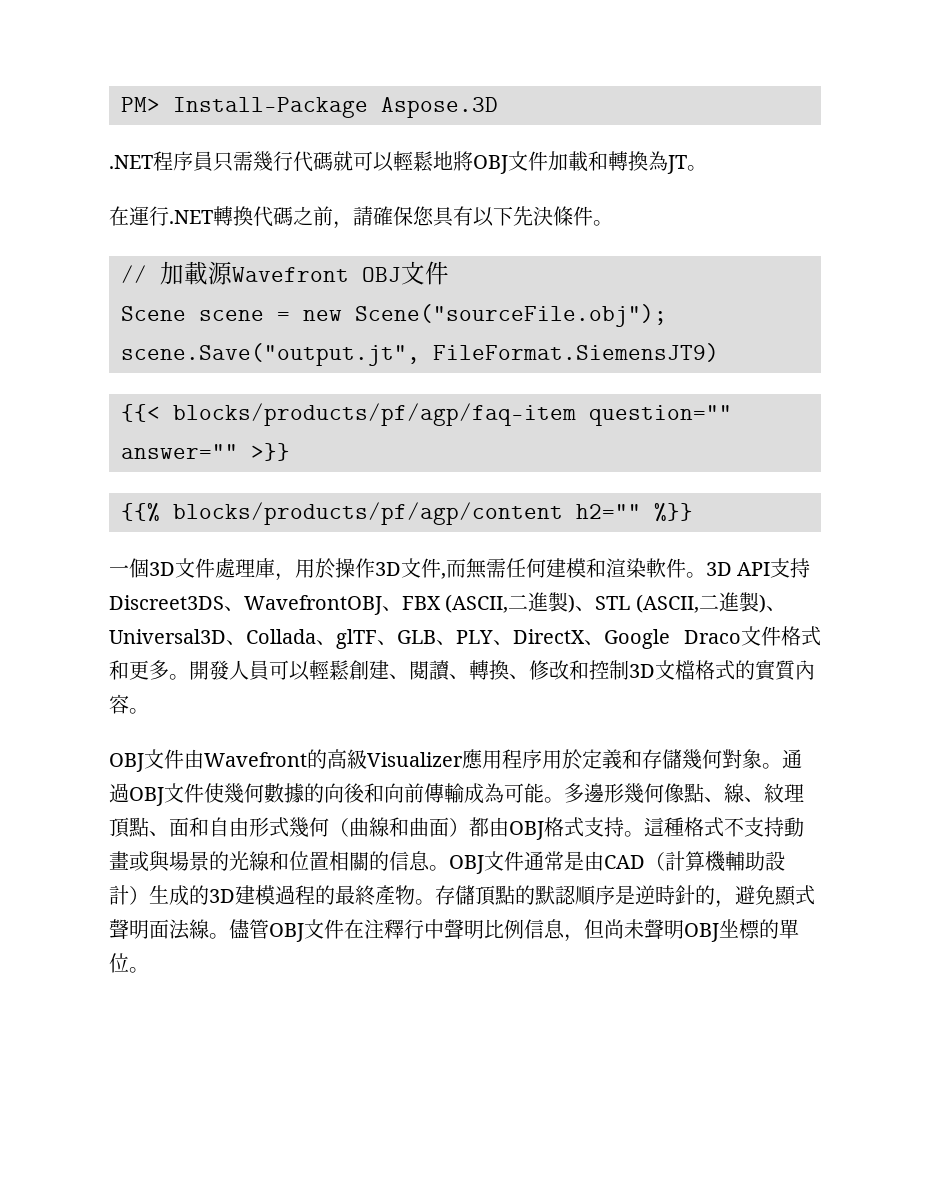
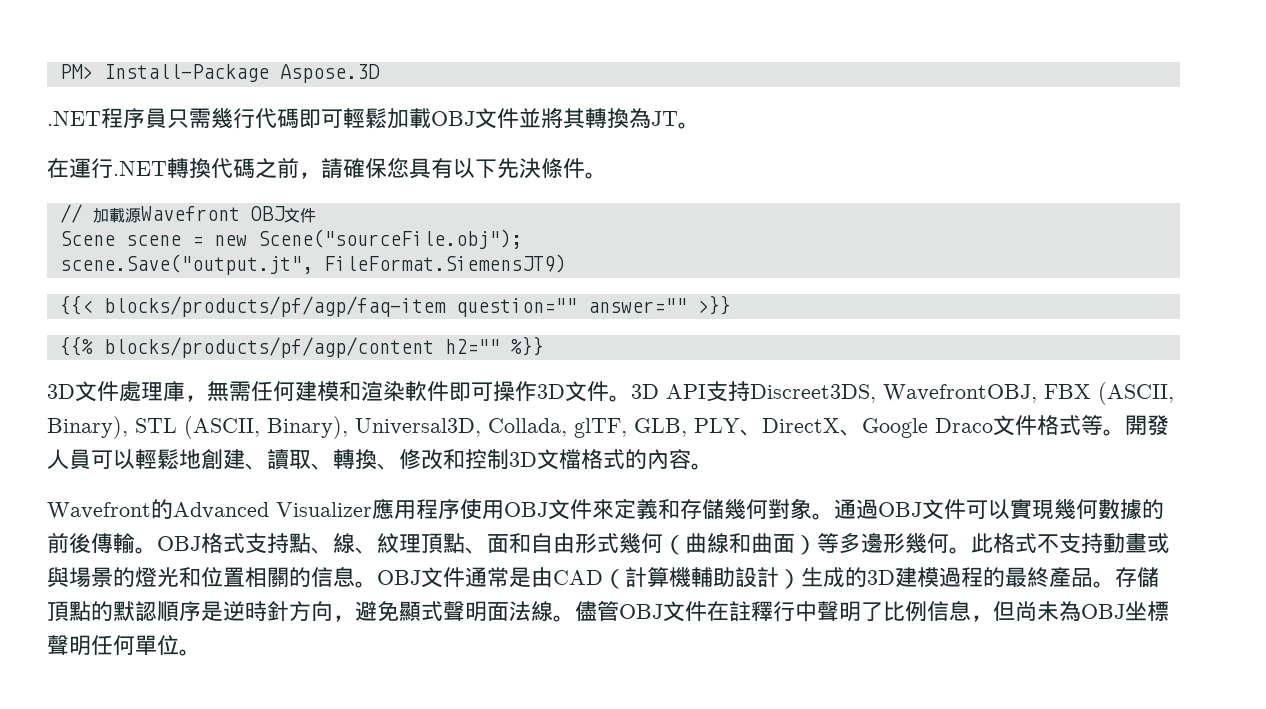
[333,151,608,174] 就可以輕鬆地將OBJ文件加載和 -> [299,107,585,129] 即可輕鬆加載OBJ文件並將其
[109,558,149,578] 一個 -> (544, 346) none
[295,558,466,579] 用於操作3D文件,而 -> (207, 398) none
[686,558,811,578] [109,592,786,615] [109,629,456,649] 。3D API支持Discreet3DS、WavefrontOBJ、FBX (ASCII,二進製)、STL (ASCII,二進製)、Universal3D、Collada、glTF、GLB、 -> [449,381,1174,405] [47,416,687,439] 即可操作3D文件。3D API支持Discreet3DS, WavefrontOBJ, FBX (ASCII, Binary), STL (ASCII, Binary), Universal3D, Collada, glTF, GLB,
[109,660,169,680] 和更多 -> [1081,415,1103,435] 等
[349,660,451,681] 創建、閱讀 -> [179,449,311,470] 地創建、讀取
[755,660,796,681] 實質 -> (647, 459) none
[109,749,582,772] OBJ文件由Wavefront的高級Visualizer應用程序用於 -> [47,499,614,520] Wavefront的Advanced Visualizer應用程序使用OBJ文件來
[204,783,224,803] 使 -> [966,499,1054,519] 可以實現
[324,783,684,804] 向後和向前傳輸成為可能。多邊形幾何像 -> [47,532,289,554] 前後傳輸。OBJ格式支持
[469,817,684,840] 都由OBJ格式支持。這種 -> [817,532,993,554] 等多邊形幾何。此
[229,851,269,871] 光線 -> [135,567,179,587] 燈光
[395,885,415,905] 物 -> [1071,568,1093,587] 品
[695,885,715,905] 的 -> [289,601,333,621] 方向
[364,919,384,939] 注 -> [729,601,751,621] 註
(484, 929) none -> [861,602,883,622] 了
[644,919,684,939] 聲明 -> [1059,601,1081,622] 為
[759,919,779,939] 的 -> [47,635,135,655] 聲明任何

